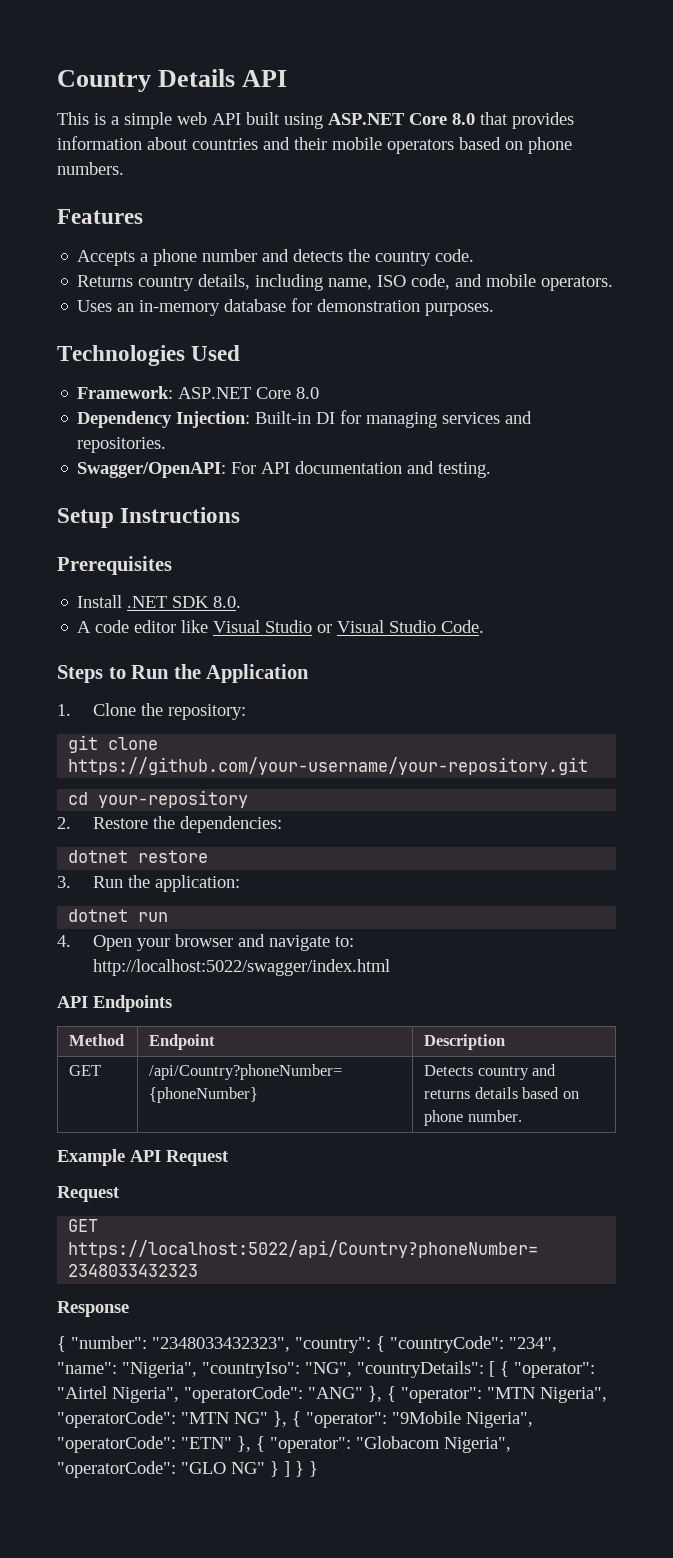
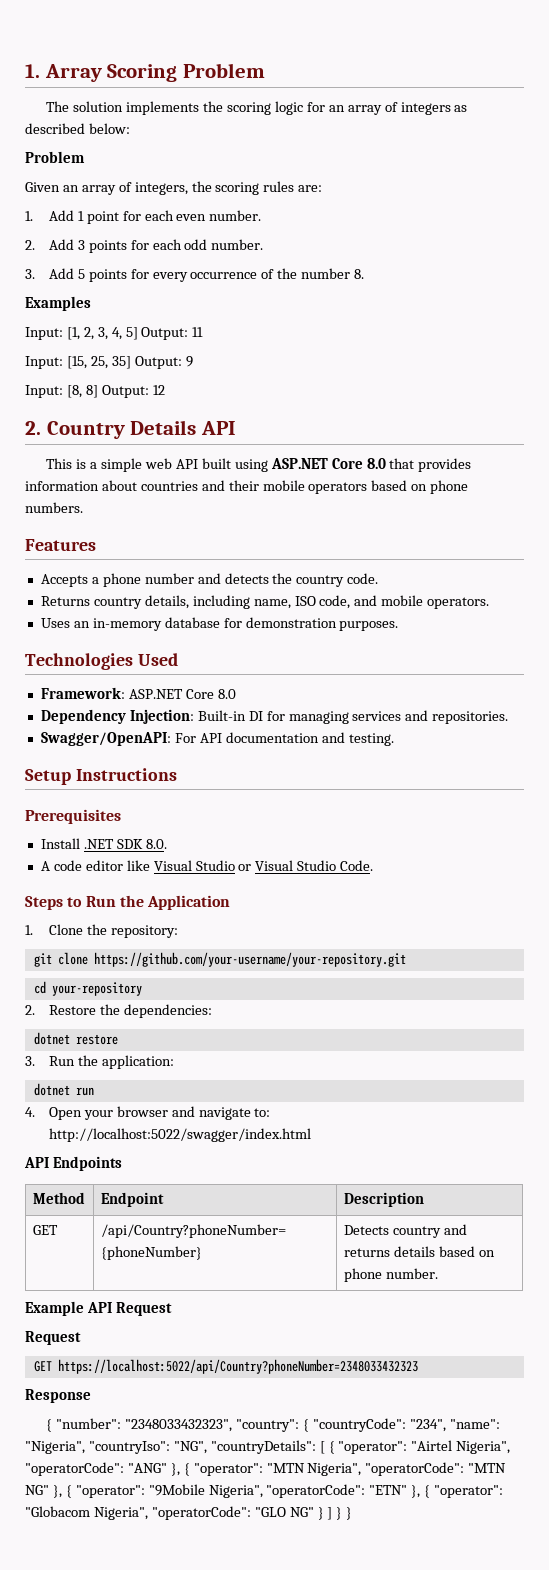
(57, 81) none -> [25,63,265,82] [46,101,468,115] [25,123,130,134] [25,151,85,163] [25,181,323,195] [25,210,262,224] [25,239,264,253] [25,268,365,282] [25,296,91,311] [25,327,204,340] [25,356,193,369] [25,385,165,398] [25,421,41,435] 1. Array Scoring Problem // The solution implements the scoring logic for an array of integers as described below: // Problem // Given an array of integers, the scoring rules are: // 1. Add 1 point for each even number. // 2. Add 3 points for each odd number. // 3. Add 5 points for every occurrence of the number 8. // Examples // Input: [1, 2, 3, 4, 5] Output: 11 // Input: [15, 25, 35] Output: 9 // Input: [8, 8] Output: 12 // 2.

